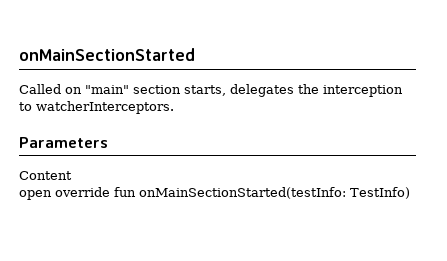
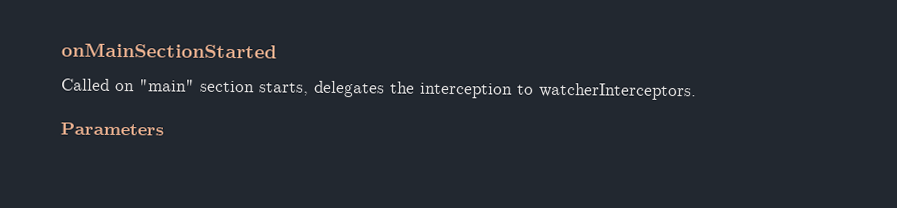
[19,171,72,180] [19,187,410,200] // Content // open override fun onMainSectionStarted(testInfo: TestInfo) -> (164, 129) none

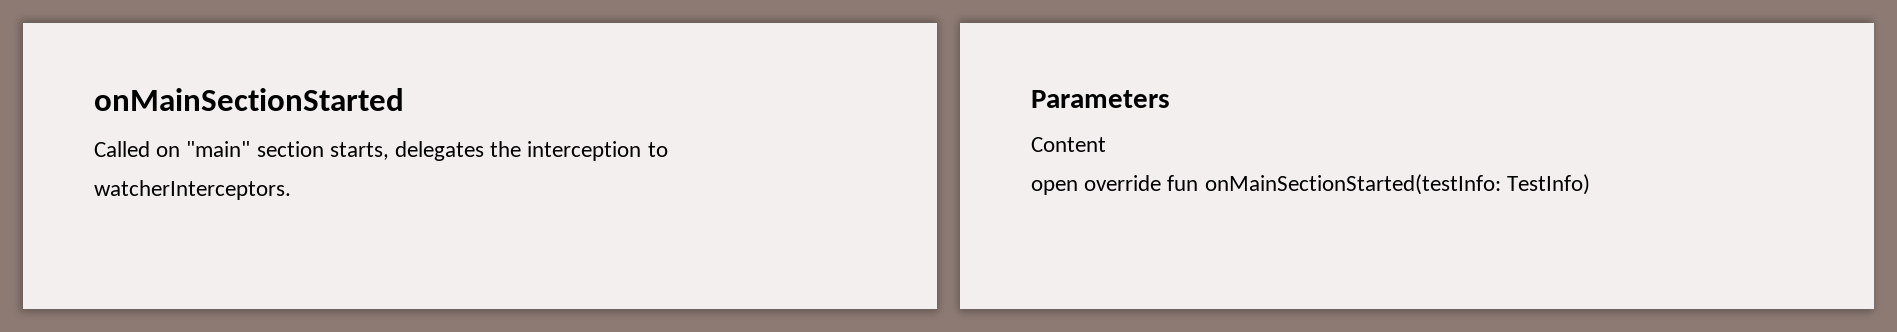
(164, 129) none -> [1031,137,1106,152] [1031,174,1590,195] // Content // open override fun onMainSectionStarted(testInfo: TestInfo)

